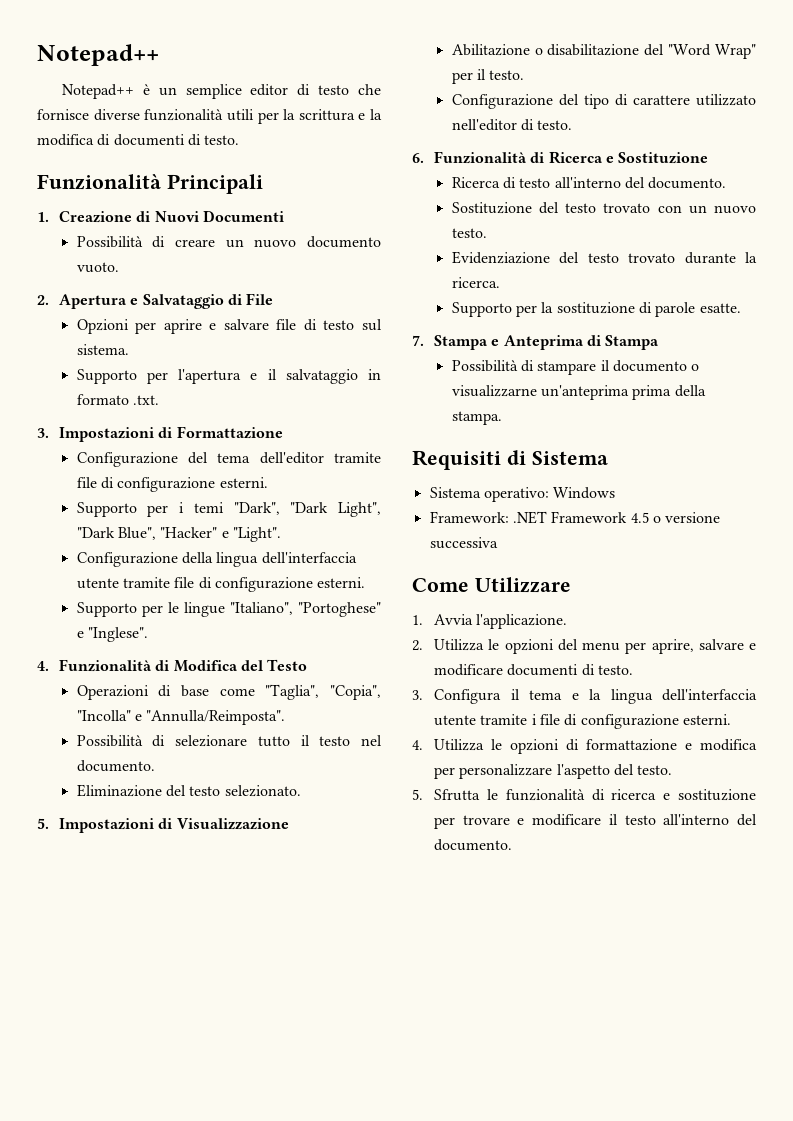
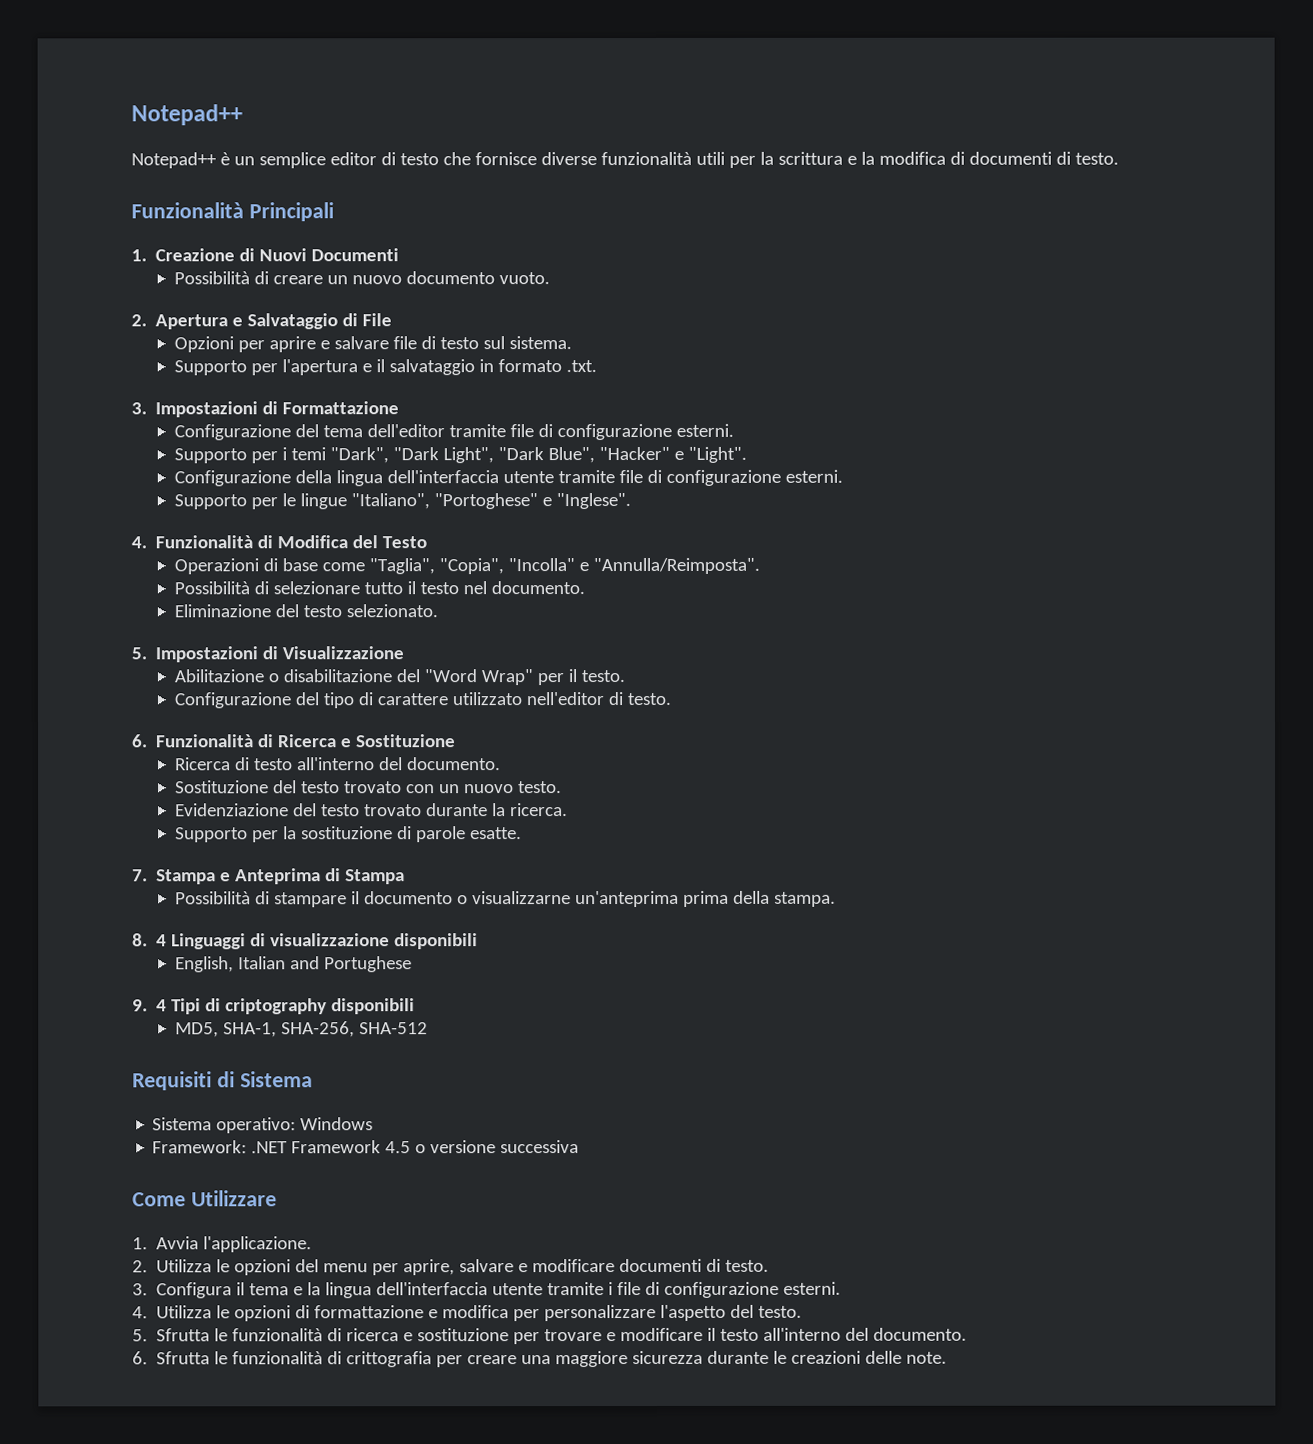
(502, 418) none -> [132,933,479,950] [174,956,412,973] [132,998,416,1015] [174,1021,428,1038] // 8. 4 Linguaggi di visualizzazione disponibili // English, Italian and Portughese // 9. 4 Tipi di criptography disponibili // MD5, SHA-1, SHA-256, SHA-512
(513, 845) none -> [132,1350,948,1368] // 6. Sfrutta le funzionalità di crittografia per creare una maggiore sicurezza durante le creazioni delle note.

